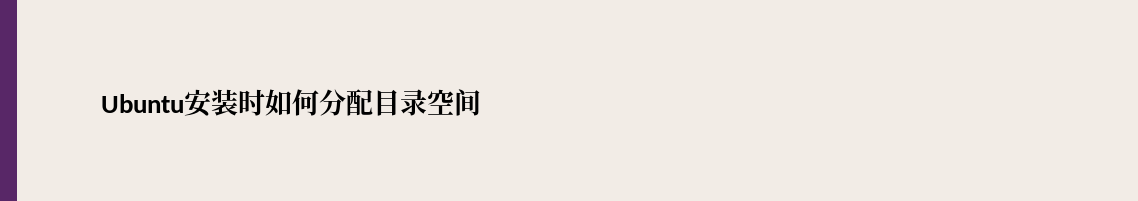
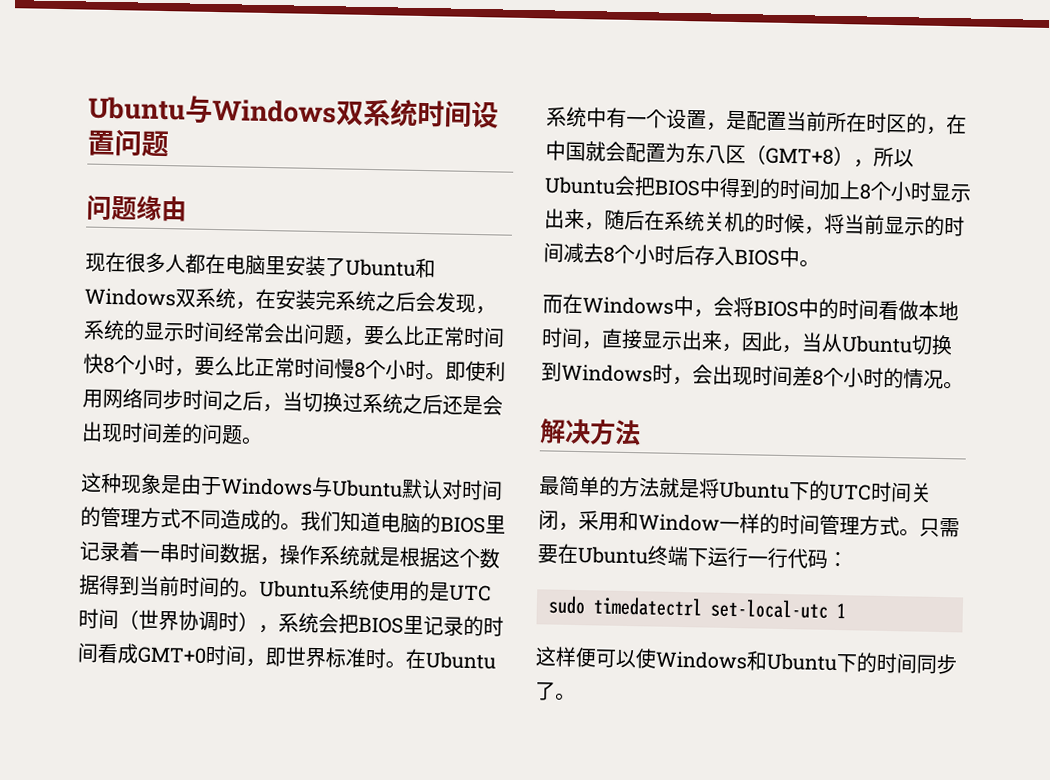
[101,89,481,117] Ubuntu安装时如何分配目录空间 -> [88,95,499,129] [87,129,169,158] [86,194,187,222] [85,251,436,279] [84,287,496,315] [83,319,505,348] [83,353,506,382] [82,388,503,416] [81,421,263,445] [80,472,503,501] [80,506,506,534] [79,540,500,569] [78,574,492,602] [78,608,504,637] [77,642,496,670] [546,106,967,136] [545,140,914,168] [544,175,972,203] [544,208,965,237] [543,242,820,268] [542,293,959,321] [541,327,953,356] [541,362,964,390] [539,418,641,446] [538,475,932,503] [538,509,960,538] [537,543,848,569] [548,595,846,619] [535,646,958,675] [535,681,576,702] Ubuntu与Windows双系统时间设置问题 // 问题缘由 // 现在很多人都在电脑里安装了Ubuntu和Windows双系统，在安装完系统之后会发现，系统的显示时间经常会出问题，要么比正常时间快8个小时，要么比正常时间慢8个小时。即使利用网络同步时间之后，当切换过系统之后还是会出现时间差的问题。 // 这种现象是由于Windows与Ubuntu默认对时间的管理方式不同造成的。我们知道电脑的BIOS里记录着一串时间数据，操作系统就是根据这个数据得到当前时间的。Ubuntu系统使用的是UTC时间（世界协调时），系统会把BIOS里记录的时间看成GMT+0时间，即世界标准时。在Ubuntu系统中有一个设置，是配置当前所在时区的，在中国就会配置为东八区（GMT+8），所以Ubuntu会把BIOS中得到的时间加上8个小时显示出来，随后在系统关机的时候，将当前显示的时间减去8个小时后存入BIOS中。 // 而在Windows中，会将BIOS中的时间看做本地时间，直接显示出来，因此，当从Ubuntu切换到Windows时，会出现时间差8个小时的情况。 // 解决方法 // 最简单的方法就是将Ubuntu下的UTC时间关闭，采用和Window一样的时间管理方式。只需要在Ubuntu终端下运行一行代码： // sudo timedatectrl set-local-utc 1 // 这样便可以使Windows和Ubuntu下的时间同步了。

